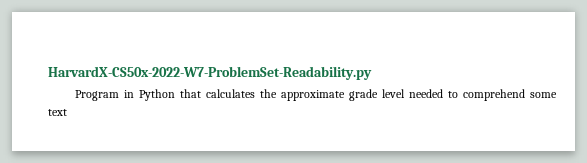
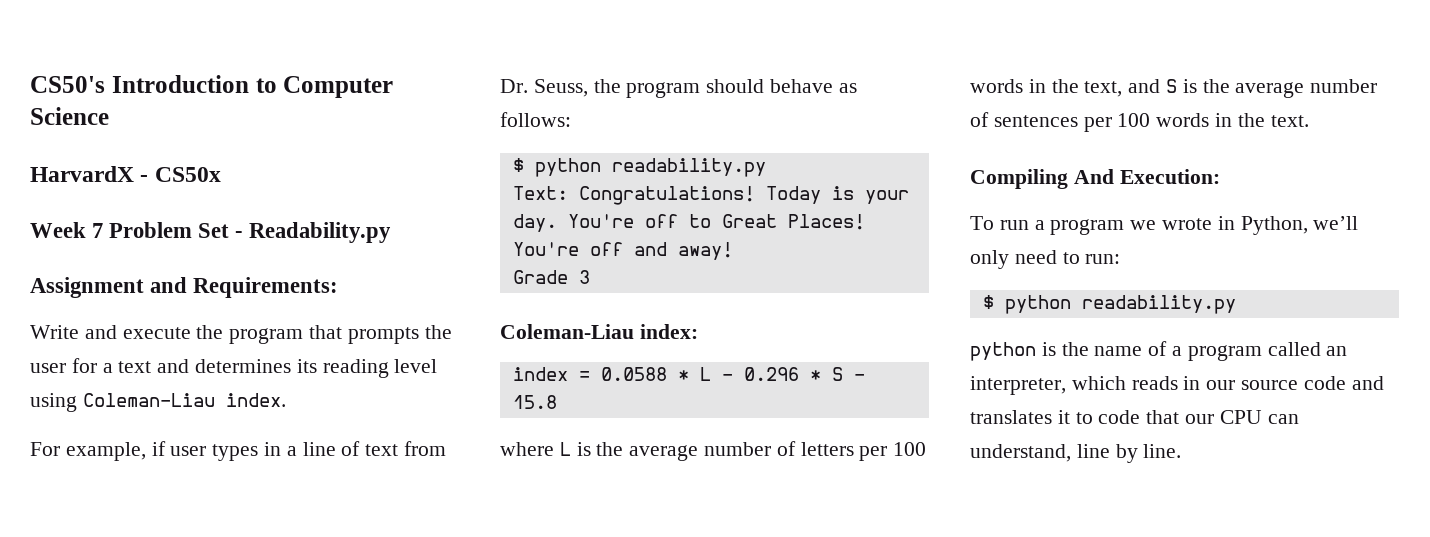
[48,66,372,80] [75,89,557,101] [48,109,67,116] HarvardX-CS50x-2022-W7-ProblemSet-Readability.py // Program in Python that calculates the approximate grade level needed to comprehend some text -> [30,75,394,98] [30,107,109,125] [30,166,221,182] [30,222,392,243] [30,277,339,298] [30,325,452,344] [30,358,438,378] [30,393,286,412] [30,441,447,461] [500,79,857,98] [500,112,571,127] [512,158,766,177] [512,186,909,205] [512,214,865,232] [512,242,733,260] [512,270,590,284] [500,324,698,339] [512,367,865,381] [512,395,557,409] [500,441,927,461] [970,79,1378,98] [970,112,1309,132] [970,169,1220,189] [970,216,1359,235] [970,250,1121,269] [982,295,1236,314] [970,341,1348,361] [970,376,1384,395] [970,410,1299,424] [970,444,1182,463] CS50's Introduction to Computer Science // HarvardX - CS50x // Week 7 Problem Set - Readability.py // Assignment and Requirements: // Write and execute the program that prompts the user for a text and determines its reading level using Coleman-Liau index. // For example, if user types in a line of text from Dr. Seuss, the program should behave as follows: // $ python readability.py // Text: Congratulations! Today is your day. You're off to Great Places! You're off and away! // Grade 3 // Coleman-Liau index: // index = 0.0588 * L - 0.296 * S - 15.8 // where L is the average number of letters per 100 words in the text, and S is the average number of sentences per 100 words in the text. // Compiling And Execution: // To run a program we wrote in Python, we’ll only need to run: // $ python readability.py // python is the name of a program called an interpreter, which reads in our source code and translates it to code that our CPU can understand, line by line.

